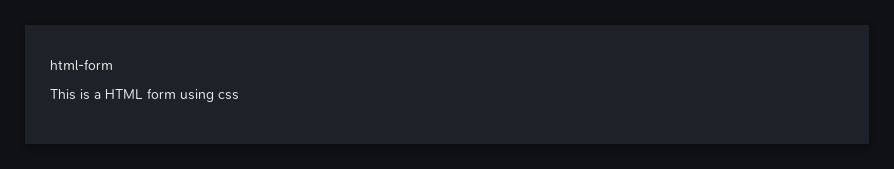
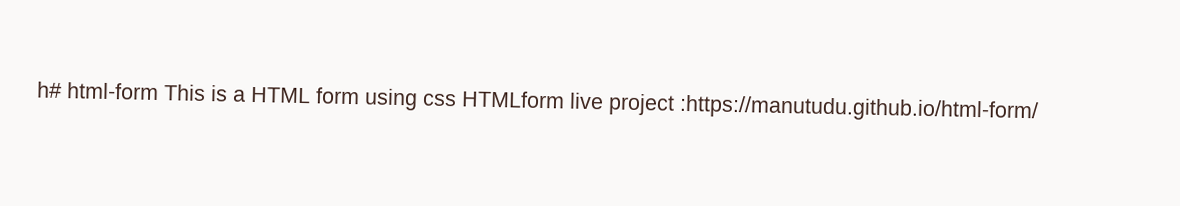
(50, 65) none -> [36,81,62,99] h#
(113, 65) // -> (159, 91) none
(239, 96) none -> [461,90,1039,124] HTMLform live project :https://manutudu.github.io/html-form/

